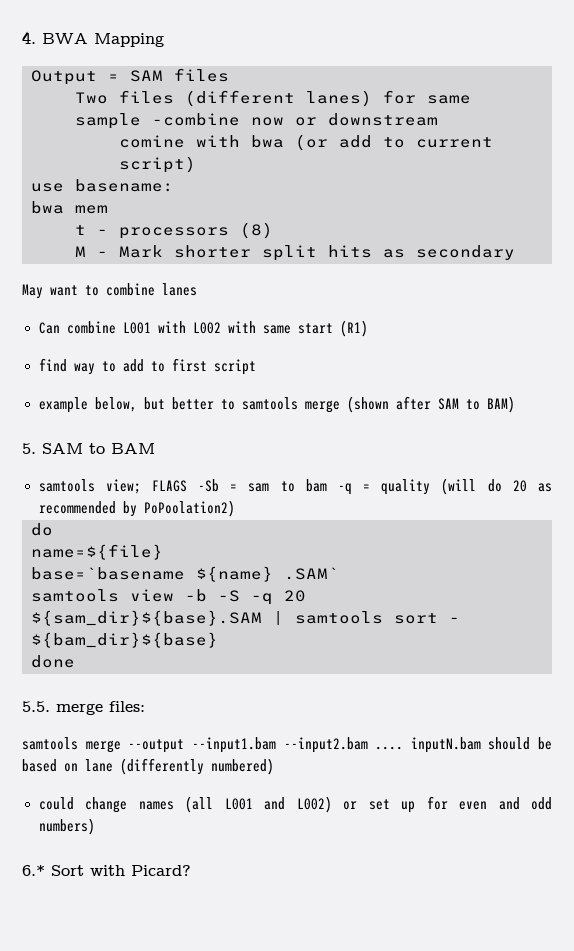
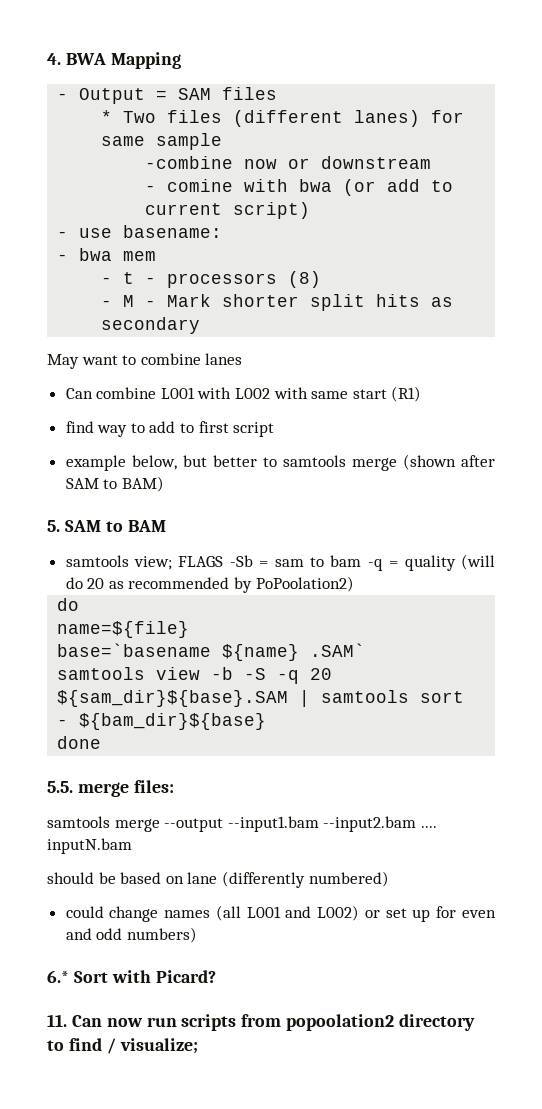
(164, 40) none -> [57,93,69,100] -
(229, 75) none -> [101,110,113,123] *
(141, 121) none -> (223, 141) //
(438, 119) none -> [145,185,157,192] -
(196, 164) none -> [57,231,69,238] -
(174, 185) none -> [57,254,69,261] -
(108, 209) none -> [101,277,113,284] -
(273, 230) none -> [101,300,113,307] -
(481, 745) none -> (132, 846) //
(191, 870) none -> [47,1014,476,1031] [47,1038,198,1054] // 11. Can now run scripts from popoolation2 directory to find / visualize;

